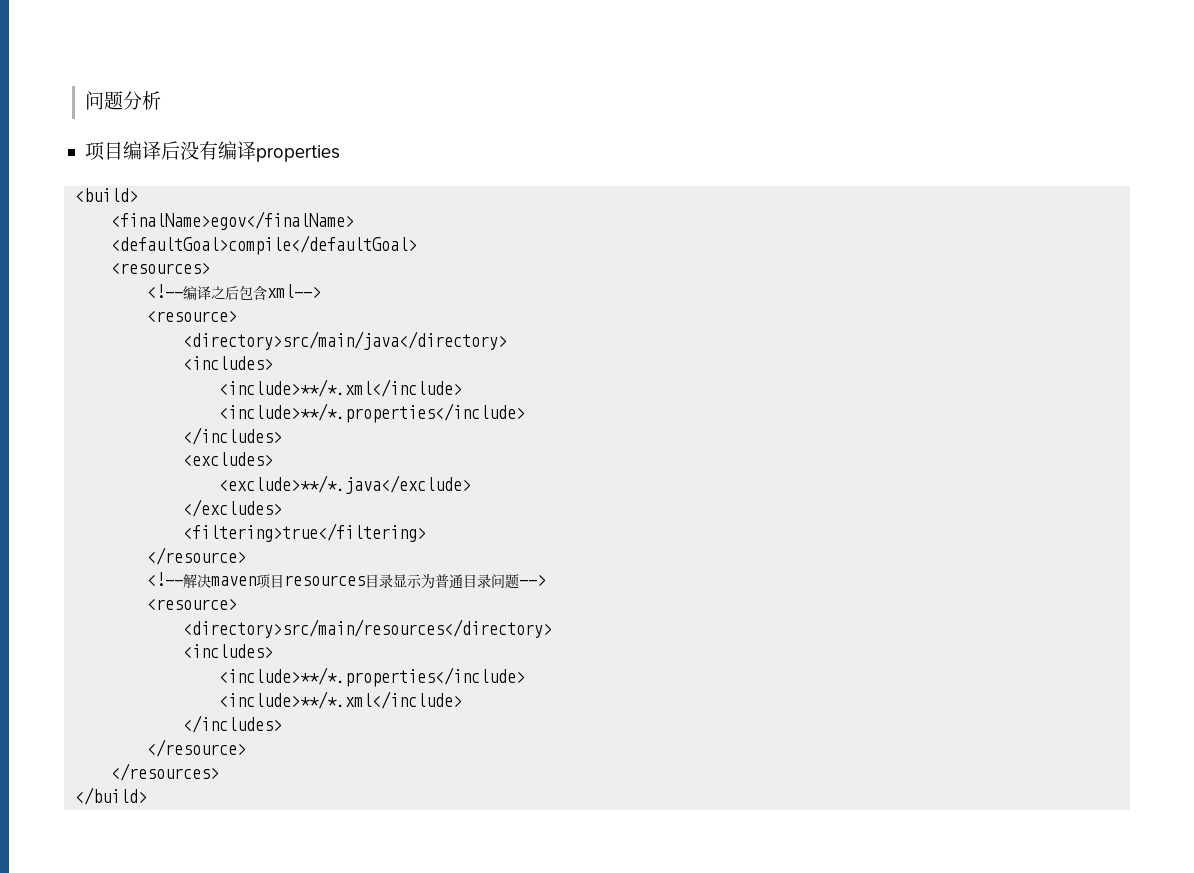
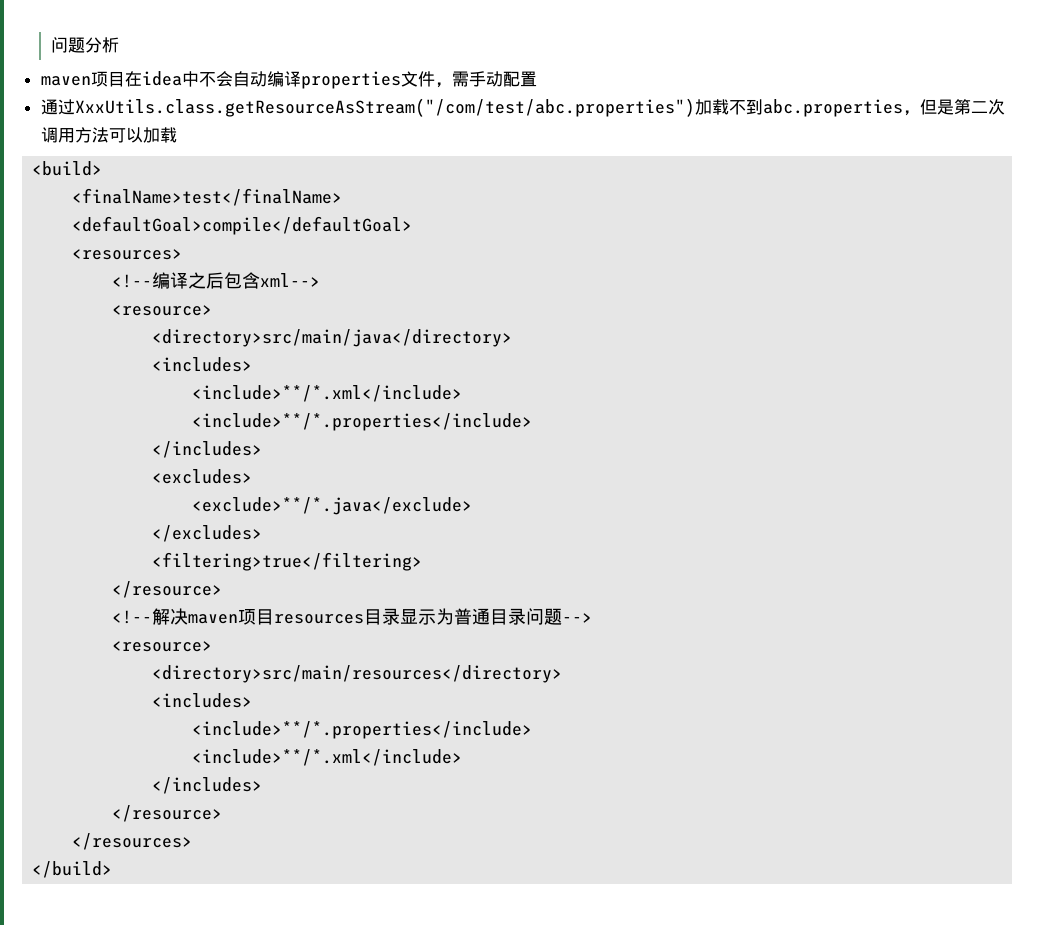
[84,141,340,162] 项目编译后没有编译properties -> [40,71,537,89] [40,98,1005,117] [40,127,177,143] maven项目在idea中不会自动编译properties文件，需手动配置 // 通过XxxUtils.class.getResourceAsStream("/com/test/abc.properties")加载不到abc.properties，但是第二次调用方法可以加载
[111,211,355,230] <finalName>egov</finalName> -> [72,188,343,206] <finalName>test</finalName>

